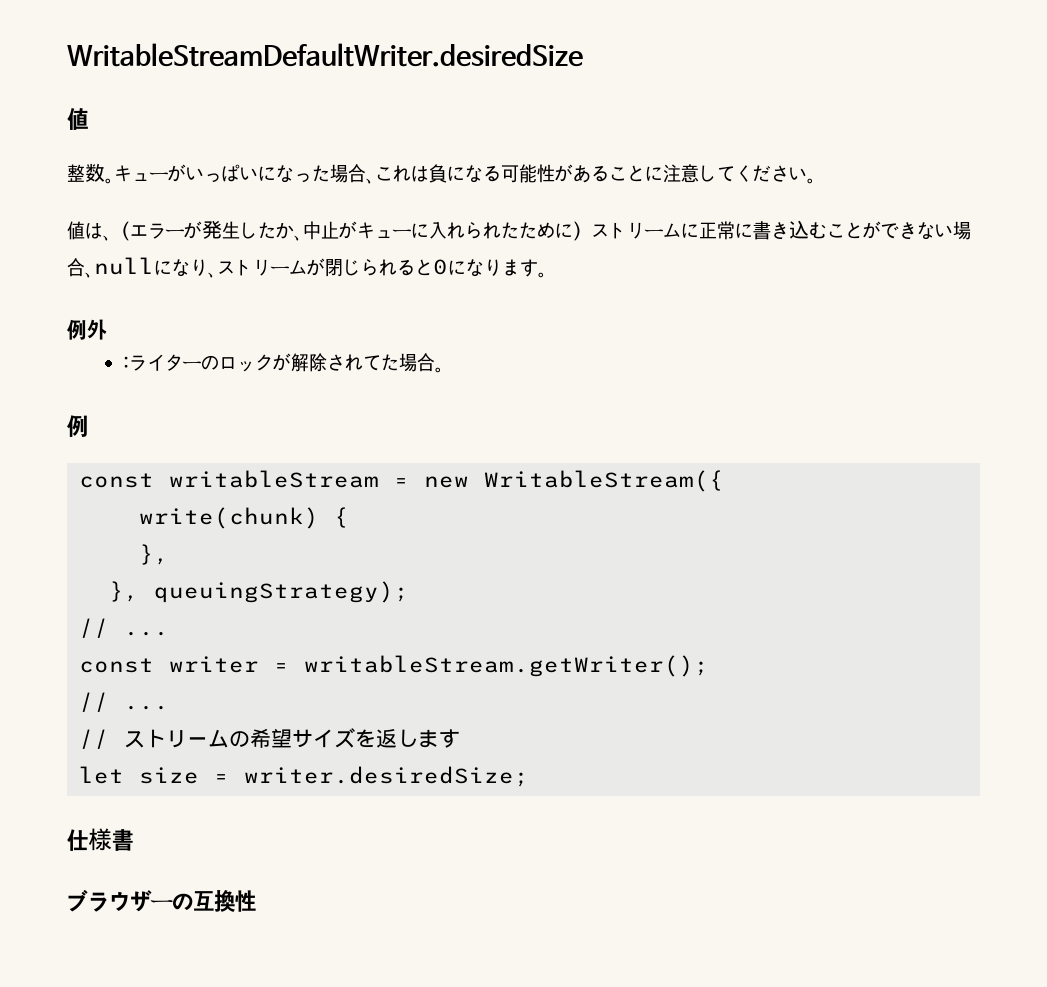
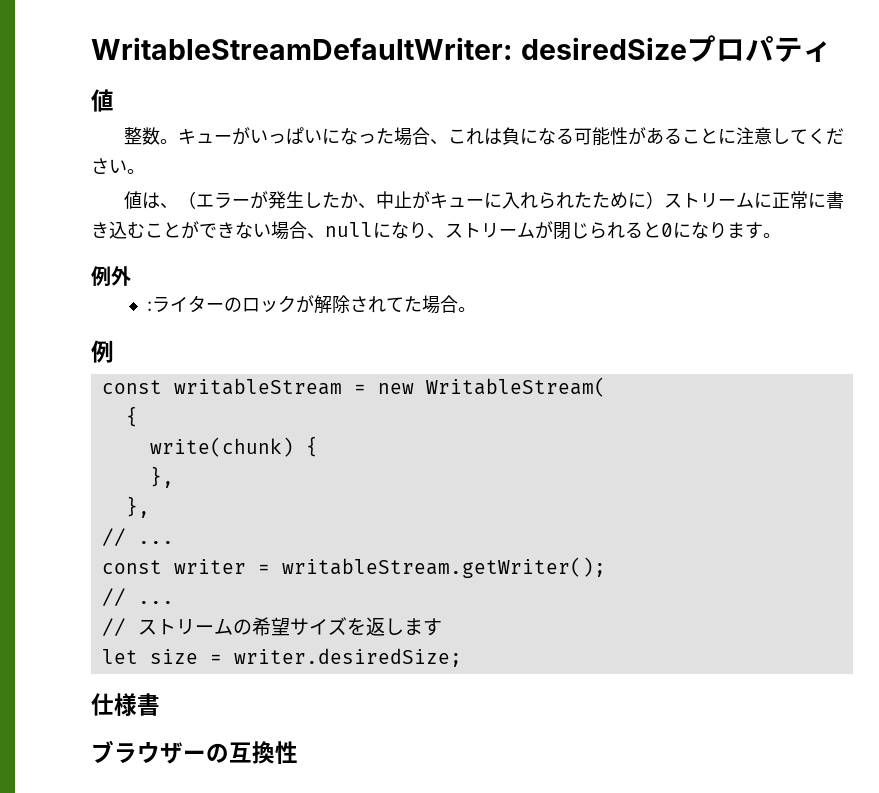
[67,43,583,67] WritableStreamDefaultWriter.desiredSize -> [91,35,832,62] WritableStreamDefaultWriter: desiredSizeプロパティ
[484,470,724,492] WritableStream({ -> [425,377,606,397] [125,406,138,427] WritableStream( // {
[154,581,409,603] queuingStrategy); -> (150, 507) none

